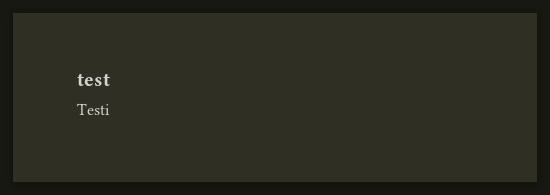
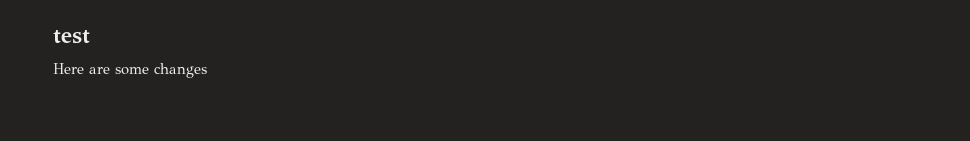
[77,103,110,115] Testi -> [53,63,207,78] Here are some changes

